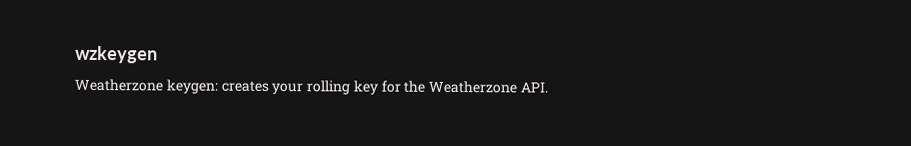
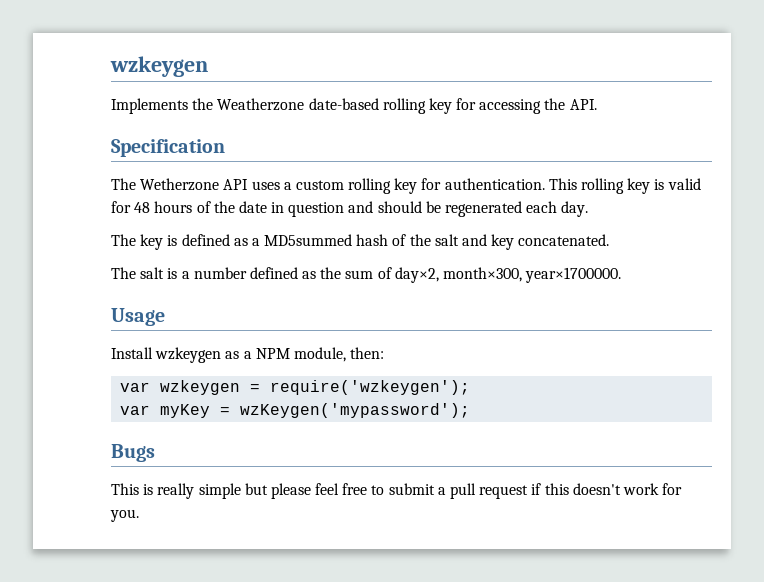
[74,78,518,95] Weatherzone keygen: creates your rolling key for the Weatherzone -> [111,98,566,114] Implements the Weatherzone date-based rolling key for accessing the
(549, 87) none -> [111,139,225,157] [111,178,701,194] [111,201,589,217] [111,234,610,250] [111,267,622,283] [111,308,165,326] [111,347,385,363] [120,380,471,395] [120,403,471,418] [111,444,155,462] [111,483,683,499] [110,509,139,522] // Specification // The Wetherzone API uses a custom rolling key for authentication. This rolling key is valid for 48 hours of the date in question and should be regenerated each day. // The key is defined as a MD5summed hash of the salt and key concatenated. // The salt is a number defined as the sum of day×2, month×300, year×1700000. // Usage // Install wzkeygen as a NPM module, then: // var wzkeygen = require('wzkeygen'); // var myKey = wzKeygen('mypassword'); // Bugs // This is really simple but please feel free to submit a pull request if this doesn't work for you.

